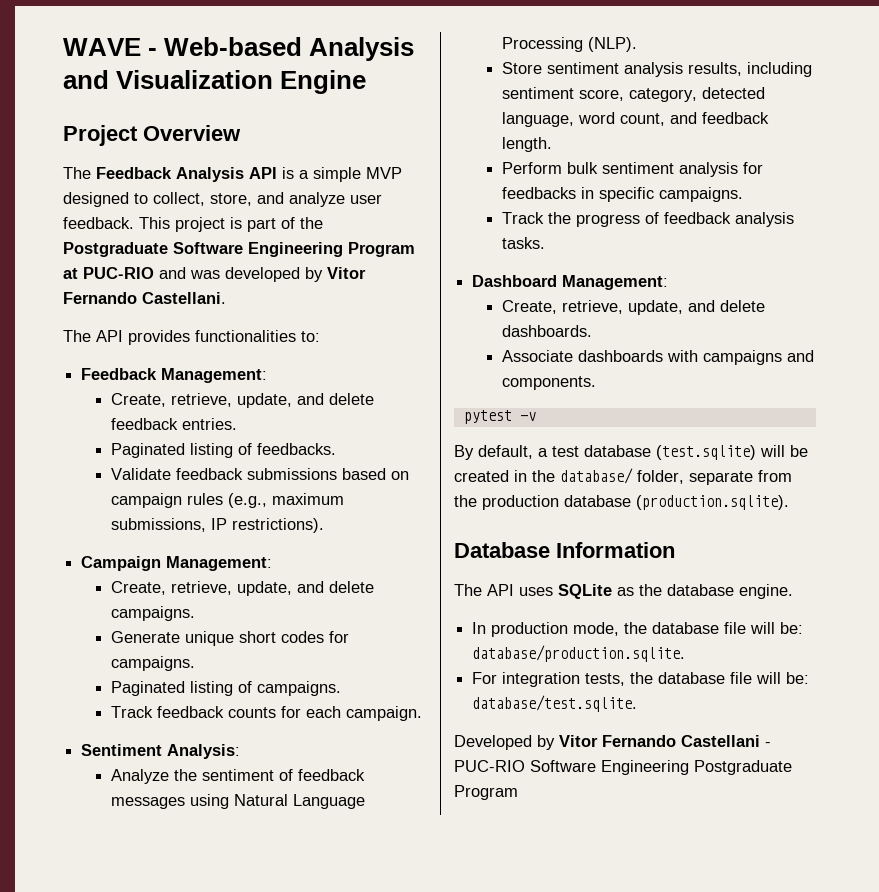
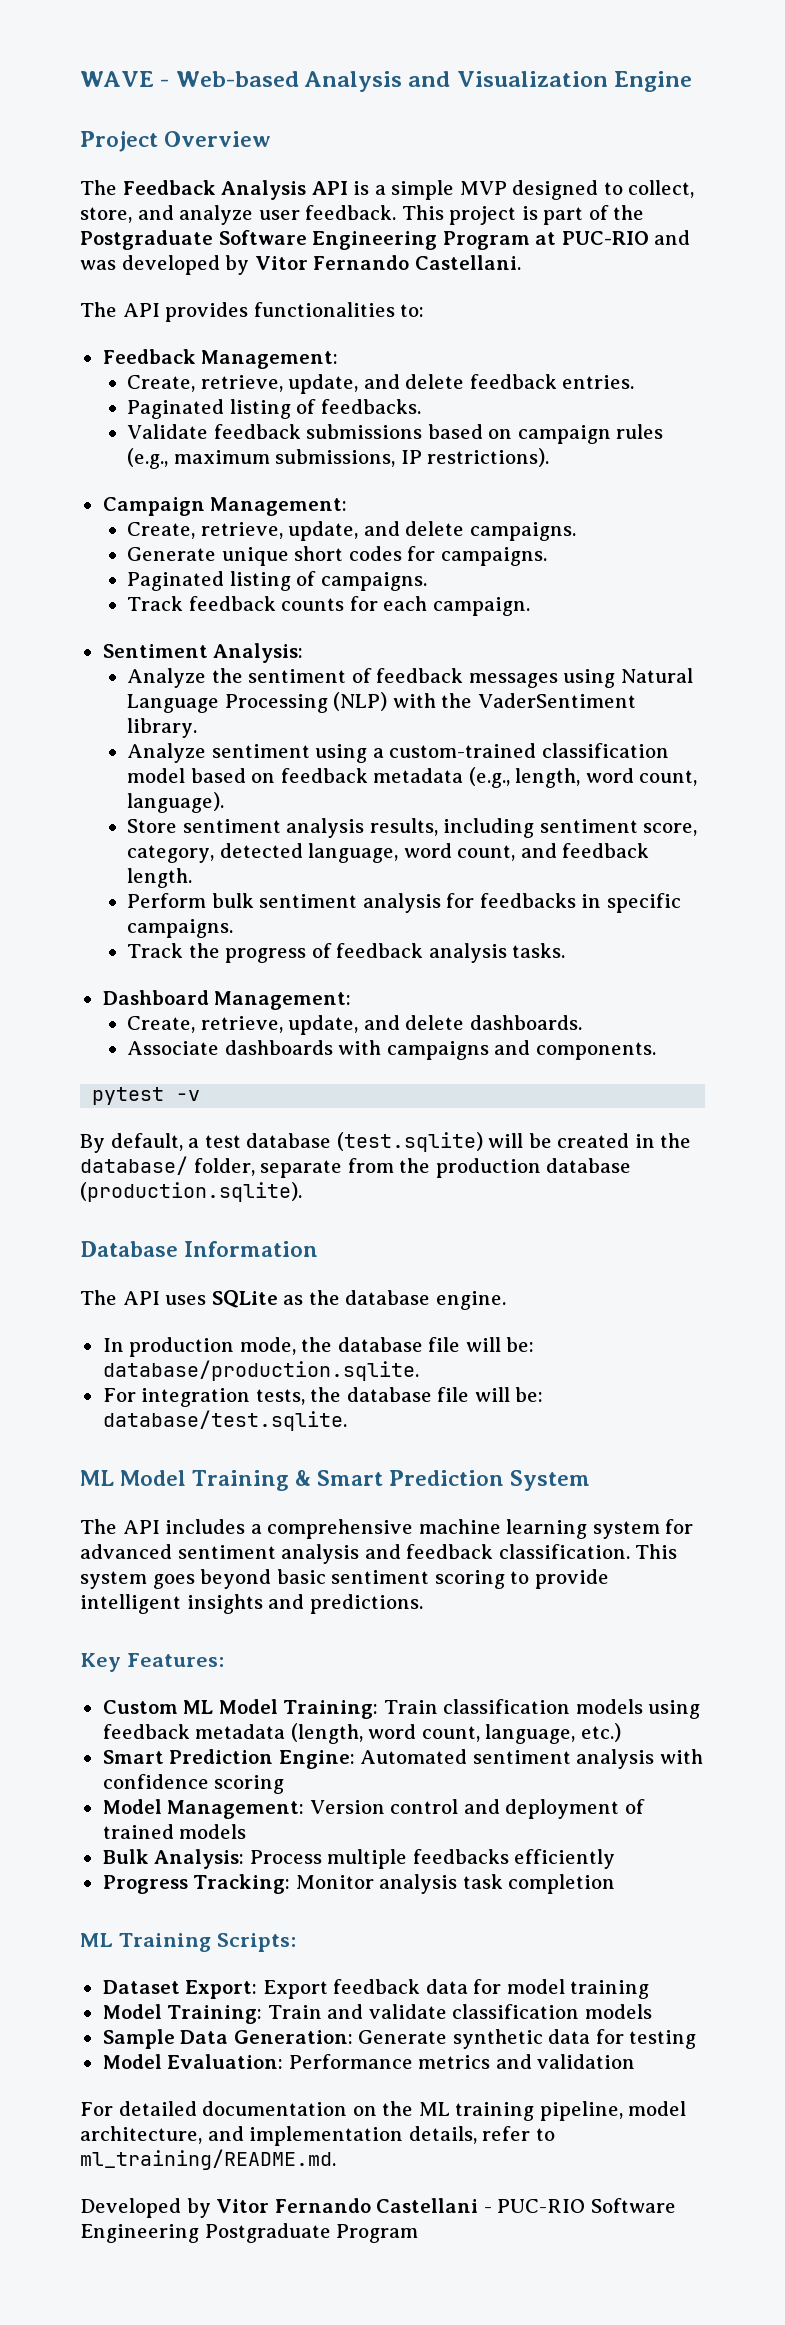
[588,37,638,52] (NLP). -> [333,692,636,711] [127,718,198,738] [127,743,669,763] [127,767,698,788] [127,792,225,813] (NLP) with the VaderSentiment library. // Analyze sentiment using a custom-trained classification model based on feedback metadata (e.g., length, word count, language).
(638, 703) none -> [80,1470,591,1491] [80,1519,694,1539] [80,1544,678,1564] [80,1569,609,1589] [80,1594,423,1614] [80,1653,224,1672] [102,1699,701,1719] [102,1723,621,1744] [102,1749,703,1769] [102,1774,285,1794] [102,1799,645,1819] [102,1824,247,1839] [102,1849,616,1869] [102,1874,616,1894] [80,1933,296,1952] [102,1979,650,1999] [102,2004,652,2024] [102,2029,697,2049] [102,2054,636,2069] [80,2101,687,2121] [80,2126,555,2146] [80,2149,336,2170] // ML Model Training & Smart Prediction System // The API includes a comprehensive machine learning system for advanced sentiment analysis and feedback classification. This system goes beyond basic sentiment scoring to provide intelligent insights and predictions. // Key Features: // Custom ML Model Training: Train classification models using feedback metadata (length, word count, language, etc.) // Smart Prediction Engine: Automated sentiment analysis with confidence scoring // Model Management: Version control and deployment of trained models // Bulk Analysis: Process multiple feedbacks efficiently // Progress Tracking: Monitor analysis task completion // ML Training Scripts: // Dataset Export: Export feedback data for model training // Model Training: Train and validate classification models // Sample Data Generation: Generate synthetic data for testing // Model Evaluation: Performance metrics and validation // For detailed documentation on the ML training pipeline, model architecture, and implementation details, refer to ml_training/README.md.

